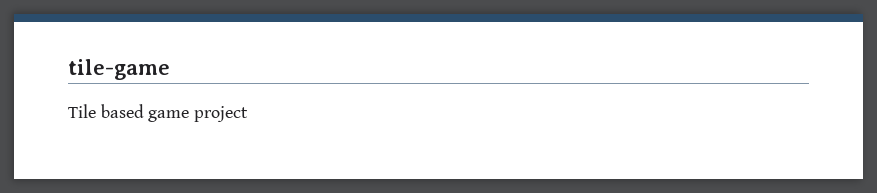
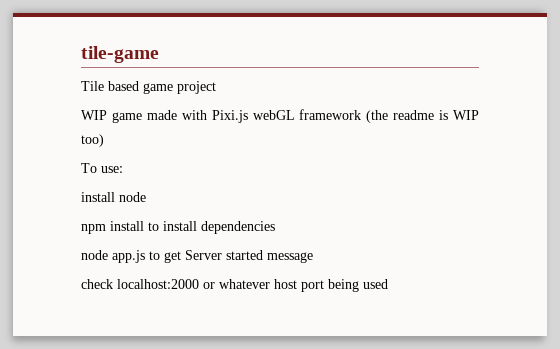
(249, 114) none -> [81,109,479,123] [81,134,104,147] [81,163,123,173] [81,192,146,202] [81,221,275,234] [81,250,313,263] [81,279,388,292] // WIP game made with Pixi.js webGL framework (the readme is WIP too) // To use: // install node // npm install to install dependencies // node app.js to get Server started message // check localhost:2000 or whatever host port being used

